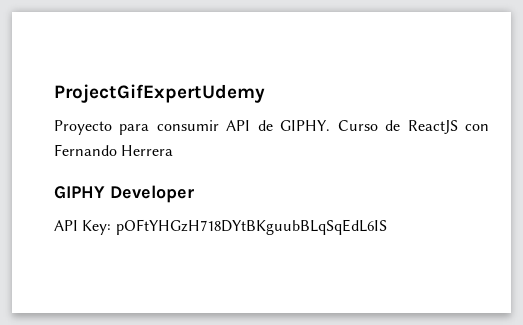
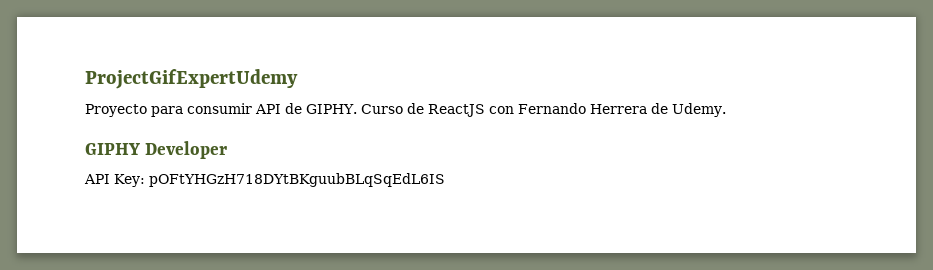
(174, 150) none -> [650,103,726,117] de Udemy.

